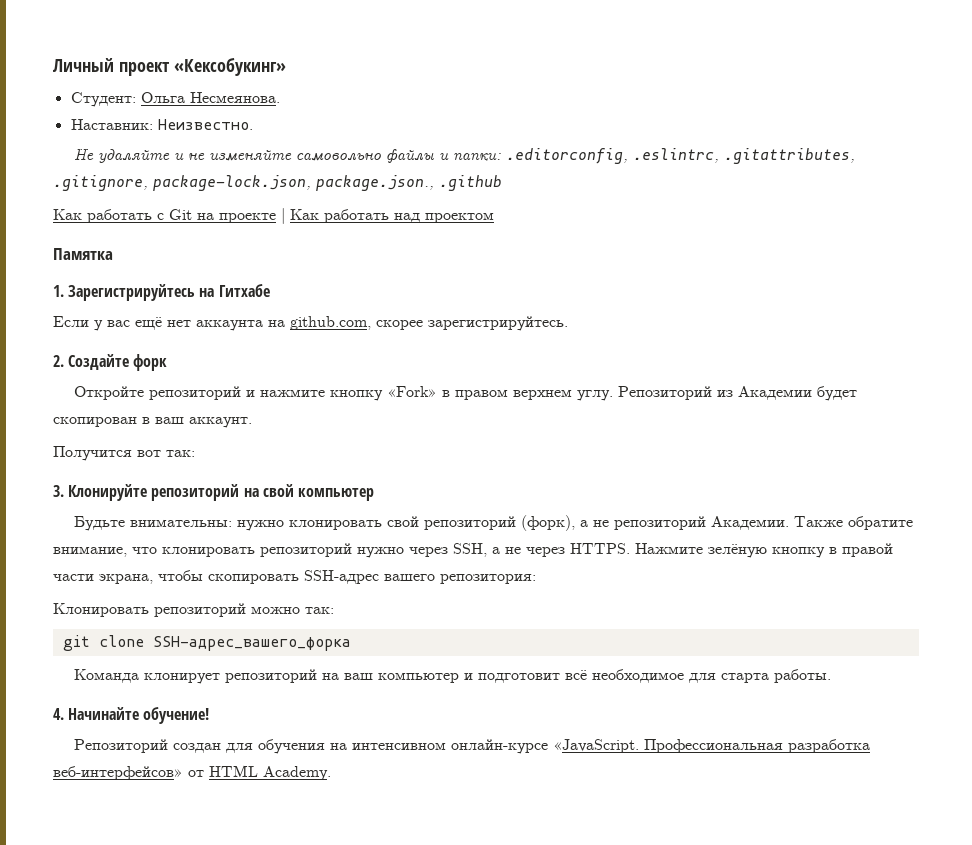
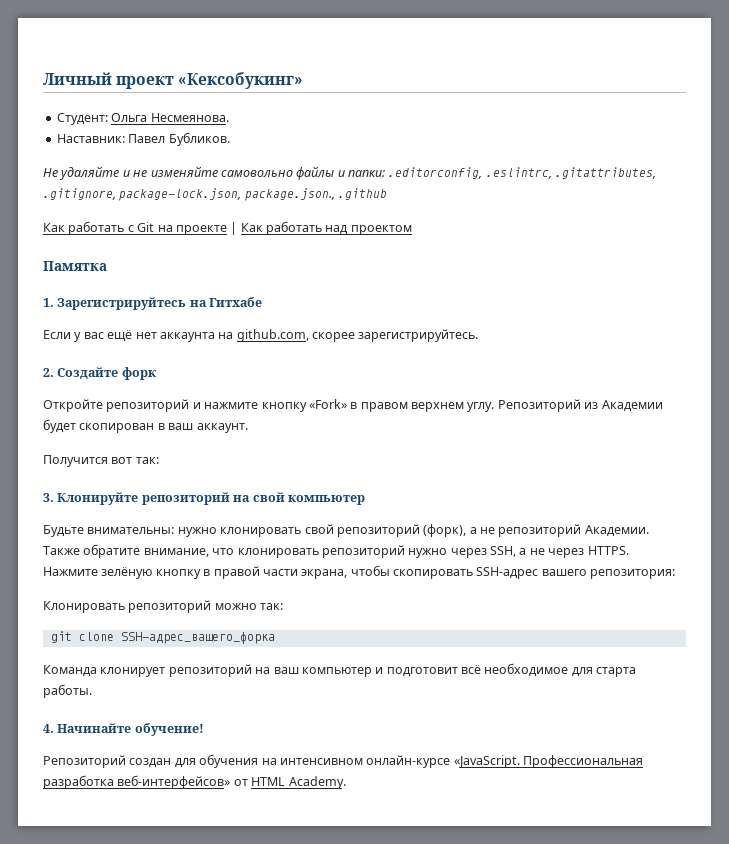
[157,119,253,130] Неизвестно. -> [128,132,230,146] Павел Бубликов.

